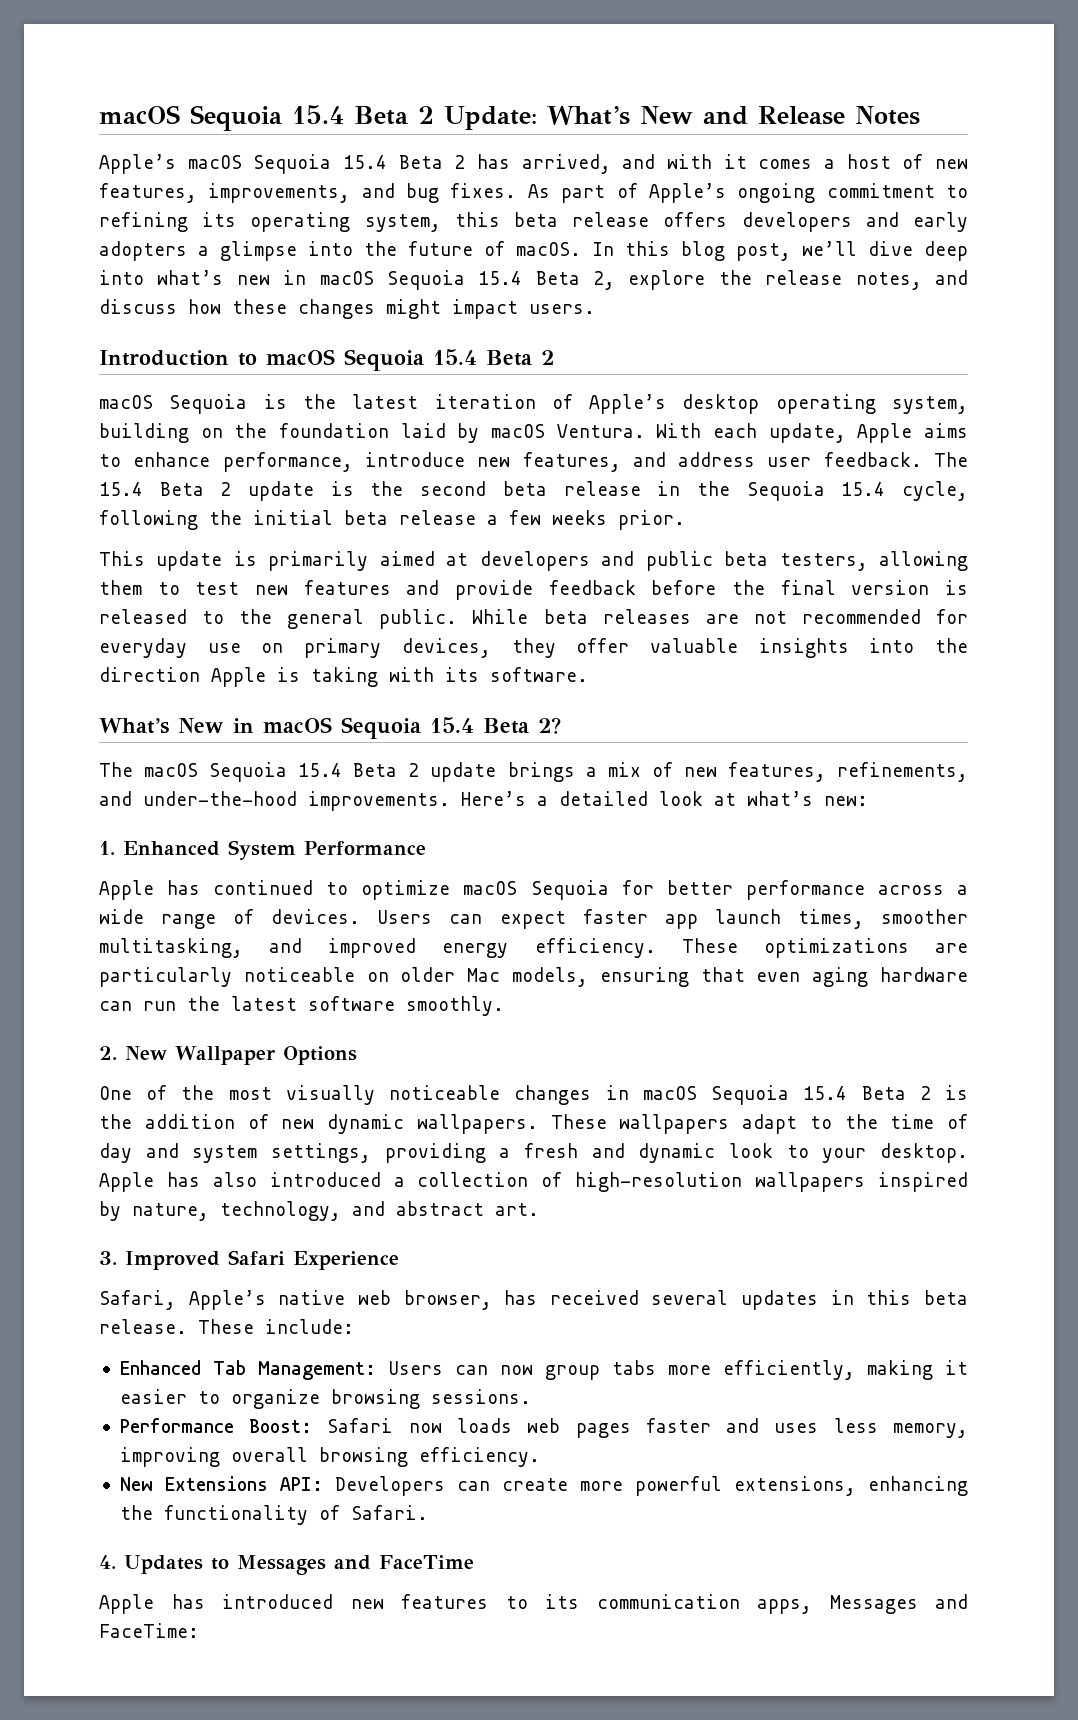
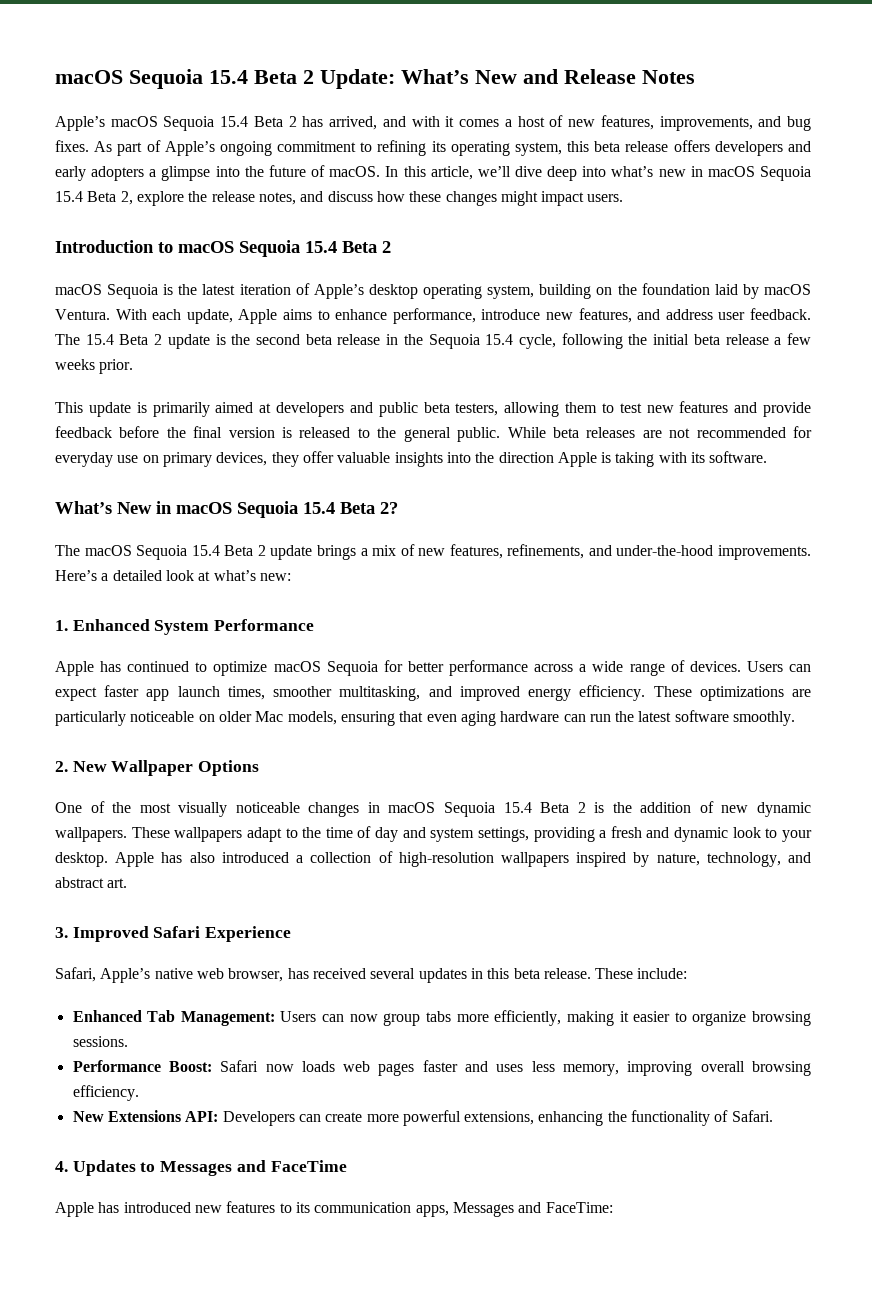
[681,241,791,261] blog post, -> [430,166,473,180] article,

